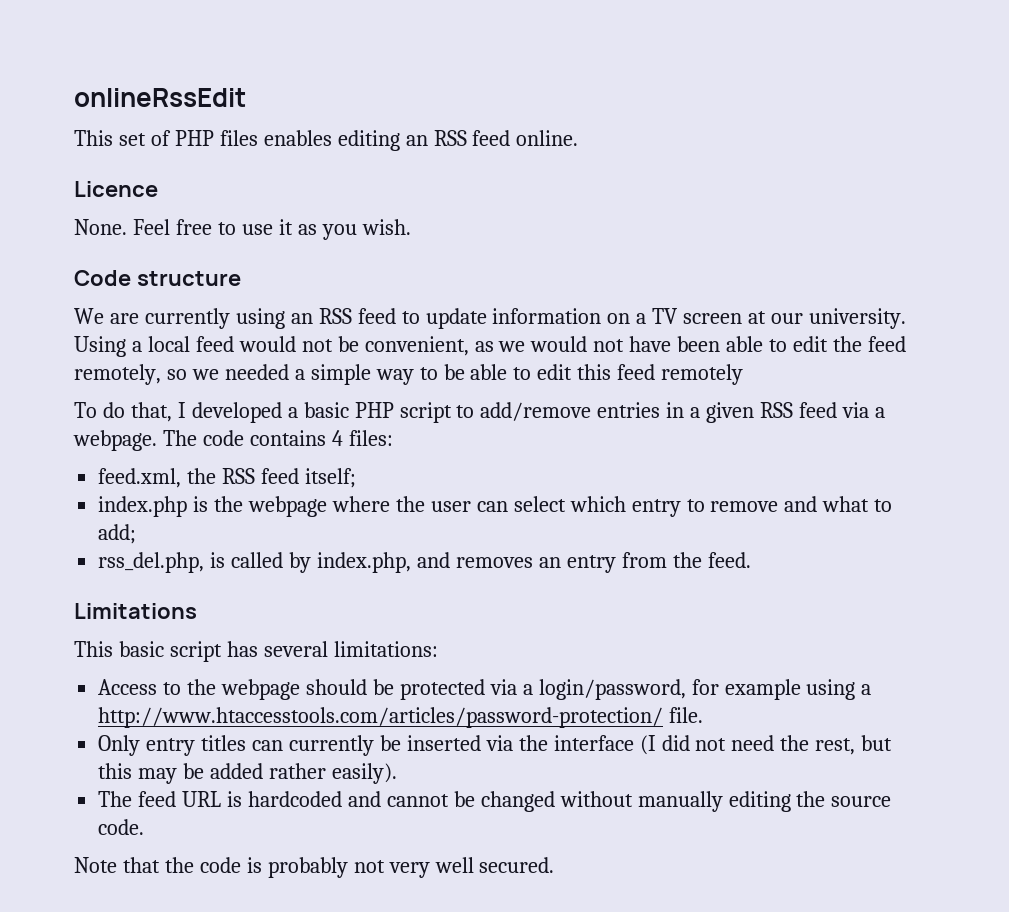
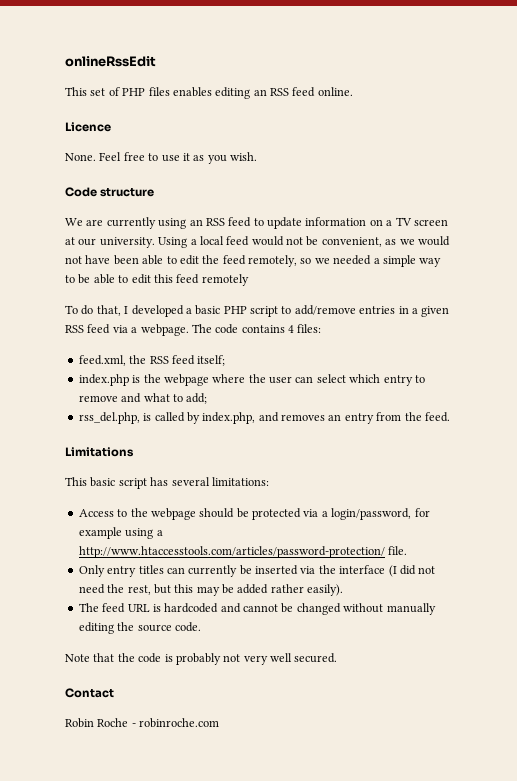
(555, 865) none -> [65,688,114,698] [65,718,220,728] // Contact // Robin Roche - robinroche.com

